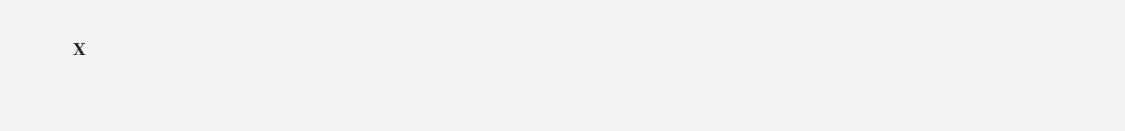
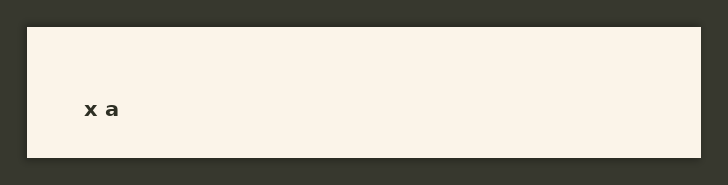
(86, 49) none -> [105,105,119,116] a

